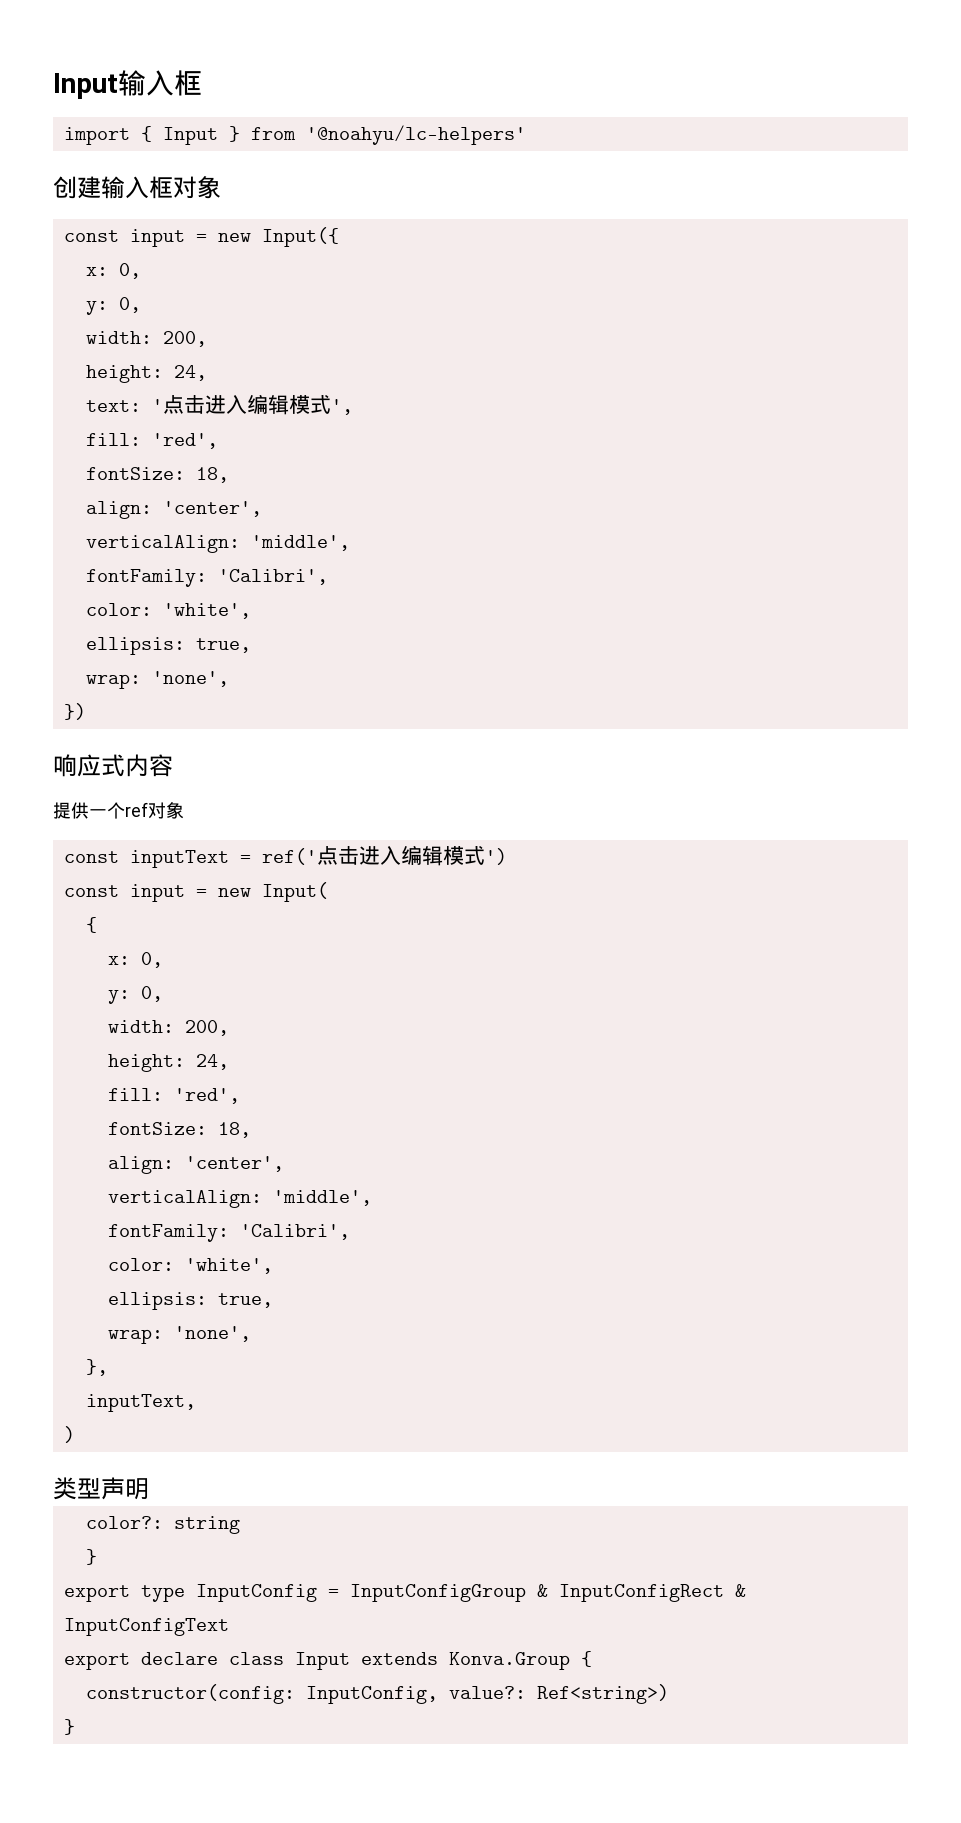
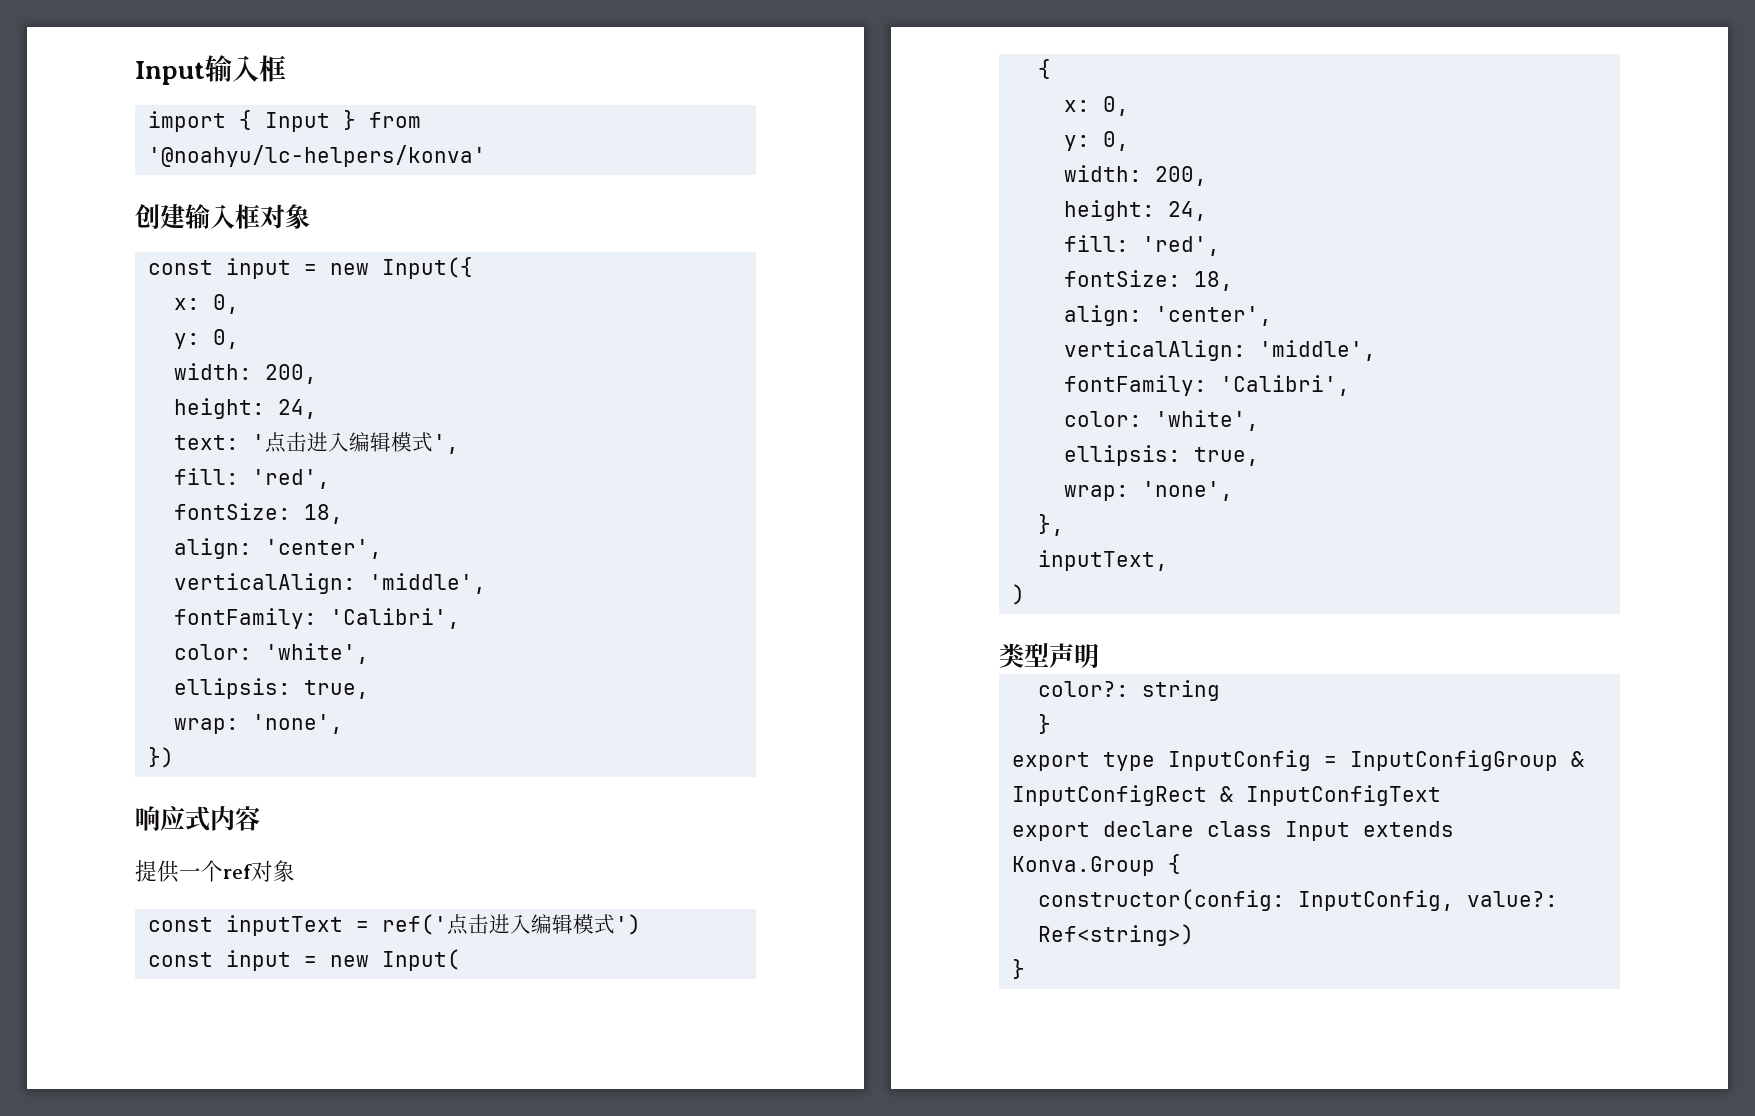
[305,125,526,145] '@noahyu/lc-helpers' -> [147,145,486,167] '@noahyu/lc-helpers/konva'

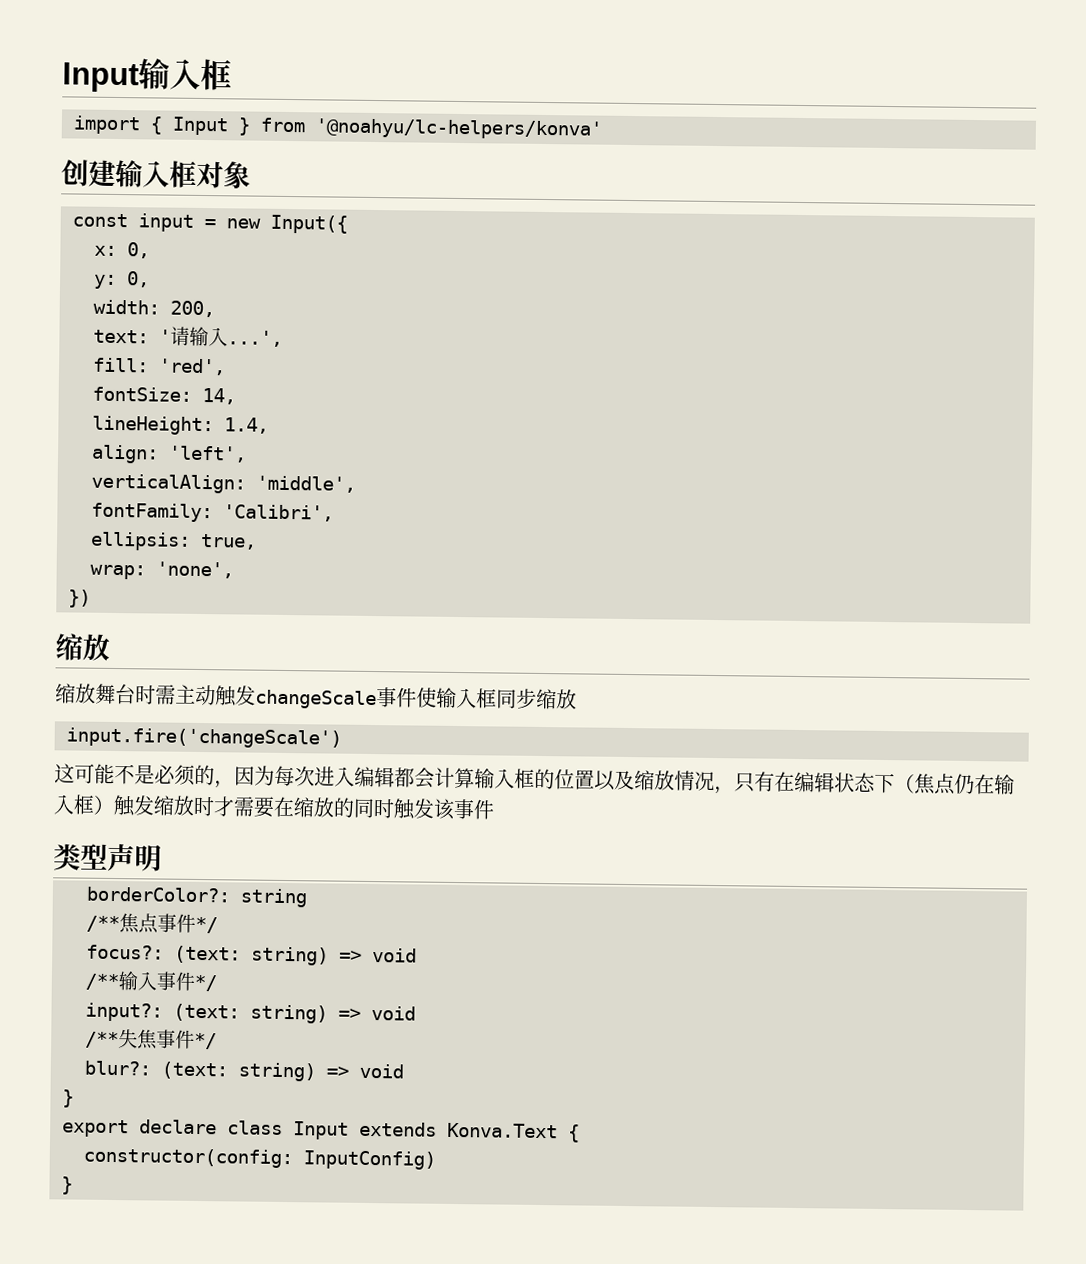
[173,398,317,419] // height: 24, -> (215, 309) none
[264,432,459,454] [173,468,330,489] [173,503,343,524] [173,538,382,559] [173,573,486,594] [173,608,460,629] [173,643,369,664] 点击进入编辑模式', // fill: 'red', // fontSize: 18, // align: 'center', // verticalAlign: 'middle', // fontFamily: 'Calibri', // color: 'white', -> [170,326,283,347] [93,357,226,376] [92,386,236,405] [92,415,269,436] [91,444,247,464] [91,473,356,494] [91,502,334,523] 请输入...', // fill: 'red', // fontSize: 14, // lineHeight: 1.4, // align: 'left', // verticalAlign: 'middle', // fontFamily: 'Calibri',
[135,806,260,832] [135,860,295,883] [147,914,641,936] [147,949,460,971] [1037,59,1051,79] [1063,96,1129,116] [1063,131,1129,151] [1063,165,1207,186] [1063,200,1207,221] [1063,235,1220,256] [1063,270,1233,291] [1063,305,1272,326] [1063,340,1376,361] [1063,375,1350,396] [1063,410,1259,431] [1063,445,1259,466] [1063,481,1233,501] [1037,514,1064,536] [1037,550,1168,571] [1011,584,1025,605] 响应式内容 // 提供一个ref对象 // const inputText = ref('点击进入编辑模式') // const input = new Input( // { // x: 0, // y: 0, // width: 200, // height: 24, // fill: 'red', // fontSize: 18, // align: 'center', // verticalAlign: 'middle', // fontFamily: 'Calibri', // color: 'white', // ellipsis: true, // wrap: 'none', // }, // inputText, // ) -> [55,633,110,661] [55,683,577,710] [66,727,342,749] [54,763,1015,795] [53,794,495,820] 缩放 // 缩放舞台时需主动触发changeScale事件使输入框同步缩放 // input.fire('changeScale') // 这可能不是必须的，因为每次进入编辑都会计算输入框的位置以及缩放情况，只有在编辑状态下（焦点仍在输入框）触发缩放时才需要在缩放的同时触发该事件
[1037,681,1129,697] color?: -> [86,886,230,903] borderColor?:
[1037,714,1051,734] [1011,750,1584,771] [1011,785,1441,806] } // export type InputConfig = InputConfigGroup & InputConfigRect & InputConfigText -> [86,913,218,934] [86,944,417,966] [85,971,217,992] [85,1002,416,1024] [85,1029,217,1050] [84,1060,404,1082] [62,1089,74,1108] /**焦点事件*/ // focus?: (text: string) => void // /**输入事件*/ // input?: (text: string) => void // /**失焦事件*/ // blur?: (text: string) => void // }
[1011,856,1155,876] Konva.Group -> [447,1122,558,1139] Konva.Text
[1297,890,1558,911] [1037,924,1194,946] InputConfig, value?: Ref<string>) -> [303,1150,436,1170] InputConfig)

